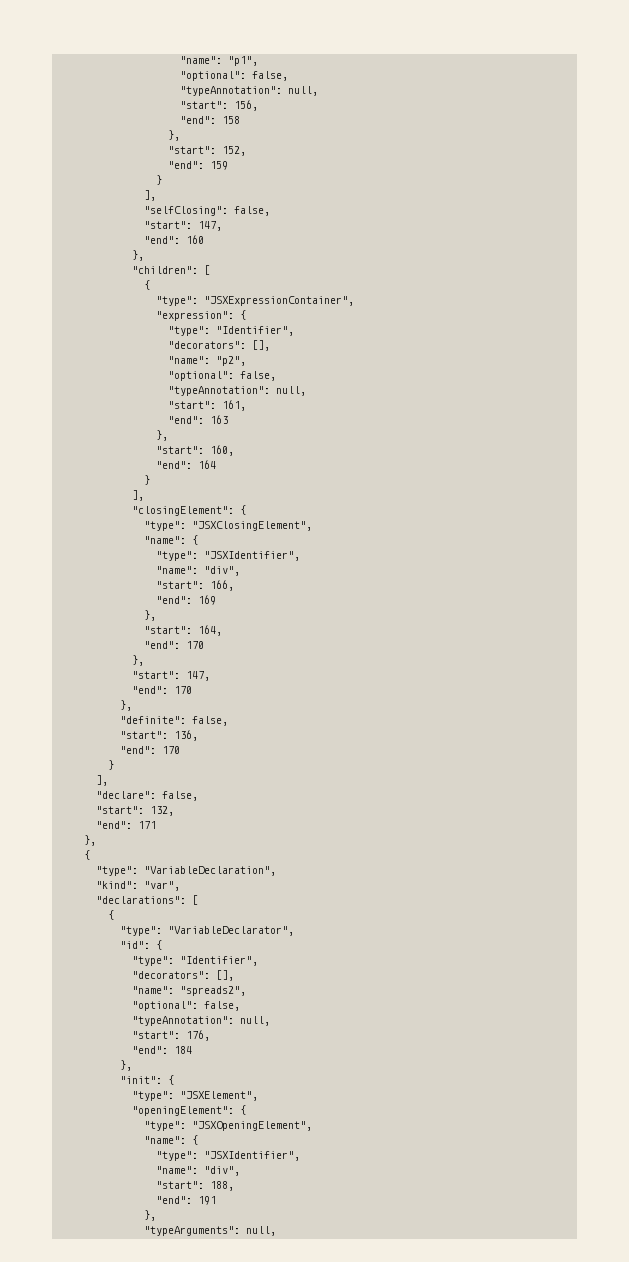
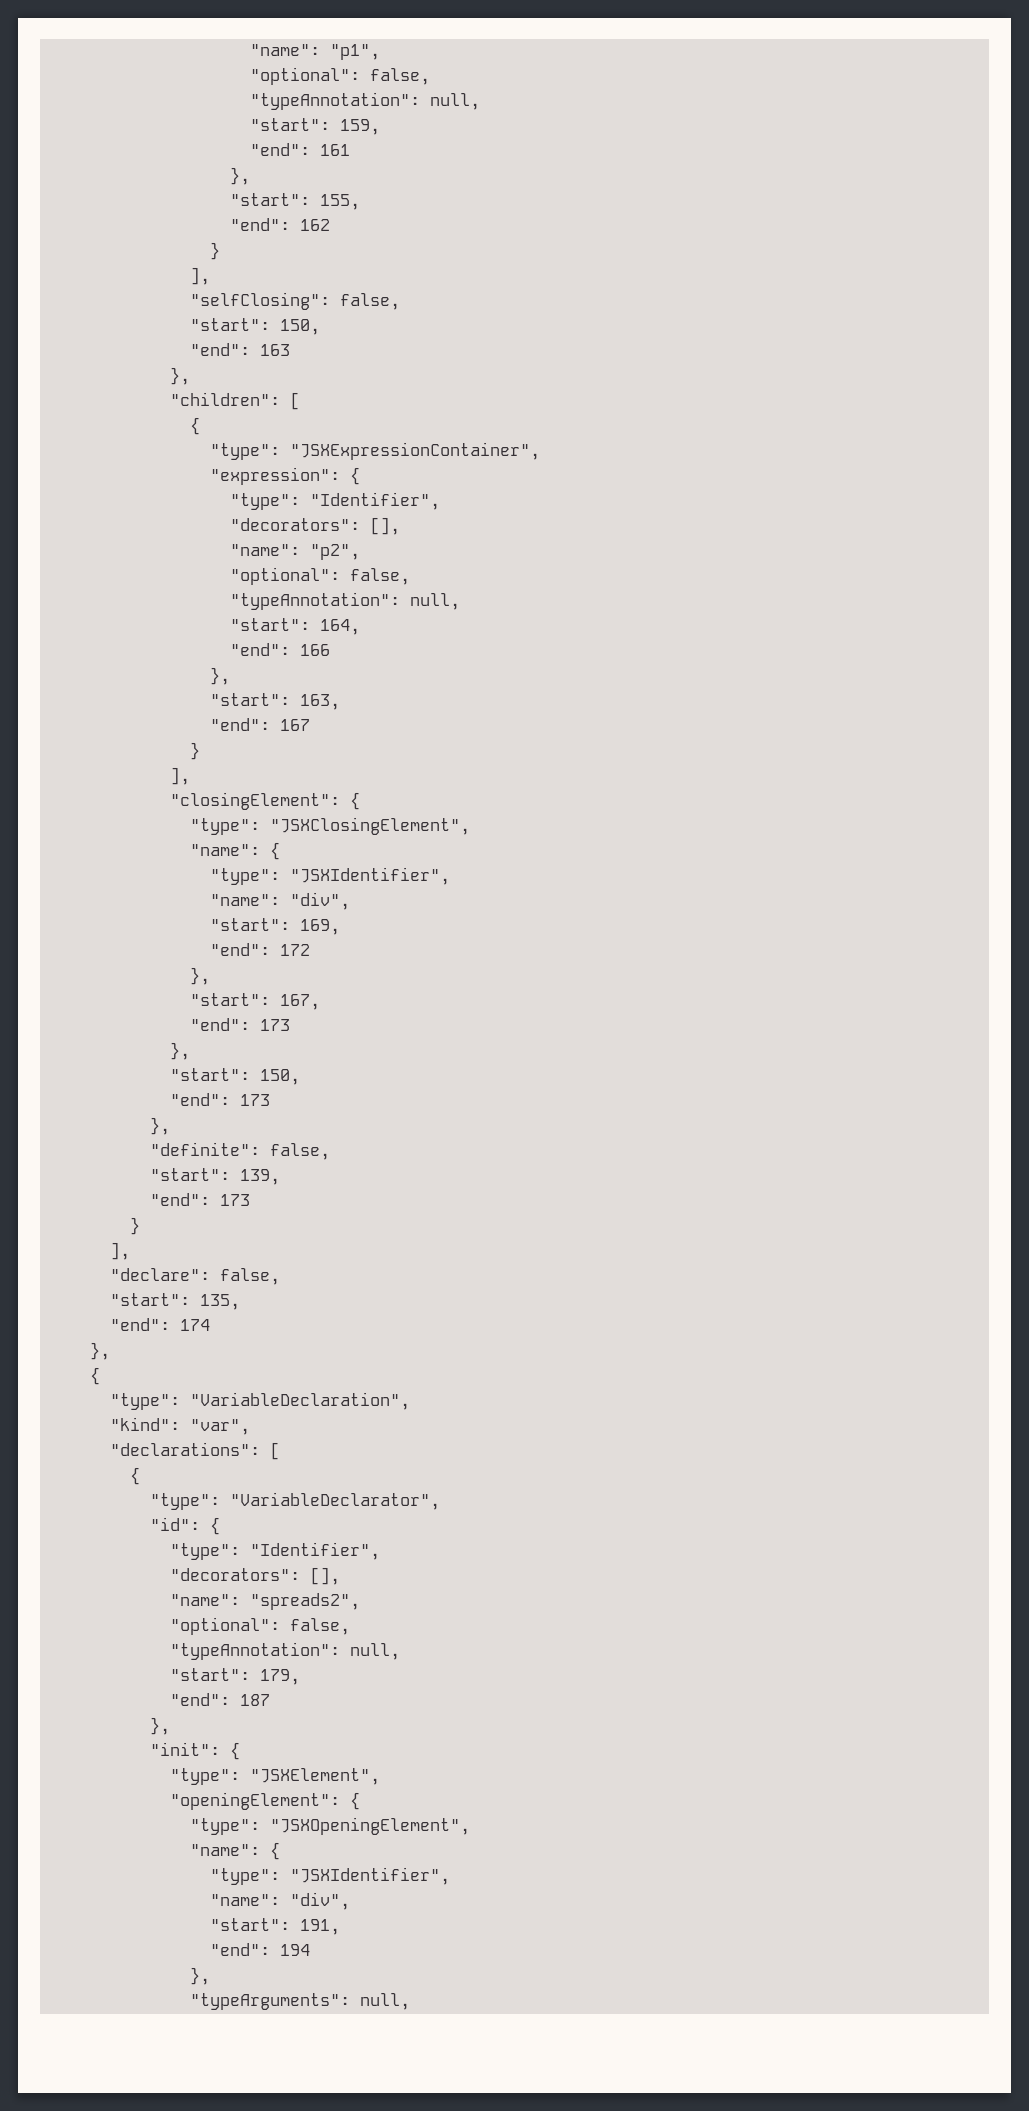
[233,100,258,111] [179,116,240,124] [167,130,180,141] [167,146,246,156] [167,161,228,170] 156, // "end": 158 // }, // "start": 152, // "end": 159 -> [339,119,380,135] [249,143,350,156] [229,167,250,185] [229,193,360,210] [229,218,330,231] 159, // "end": 161 // }, // "start": 155, // "end": 162
[197,221,222,231] [143,235,204,244] 147, // "end": 160 -> [279,319,320,335] [189,343,290,356] 150, // "end": 163
[221,400,246,411] [167,415,228,424] [155,430,168,441] [155,445,234,456] [155,460,216,469] 161, // "end": 163 // }, // "start": 160, // "end": 164 -> [319,619,360,635] [229,643,330,656] [209,667,230,685] [209,693,340,710] [209,718,310,731] 164, // "end": 166 // }, // "start": 163, // "end": 167
[209,580,234,591] [155,595,216,605] [143,610,156,621] [143,625,222,636] [143,641,204,649] [131,655,144,666] [131,671,210,681] [131,686,192,694] 166, // "end": 169 // }, // "start": 164, // "end": 170 // }, // "start": 147, // "end": 170 -> [299,919,340,935] [209,943,310,956] [189,967,210,985] [189,993,320,1010] [189,1018,290,1031] [169,1042,190,1060] [169,1068,300,1085] [169,1093,270,1106] 169, // "end": 172 // }, // "start": 167, // "end": 173 // }, // "start": 150, // "end": 173
[173,730,198,741] [119,746,180,754] 136, // "end": 170 -> [239,1169,280,1185] [149,1193,250,1206] 139, // "end": 173
[149,806,174,816] [95,821,156,829] 132, // "end": 171 -> [199,1294,240,1310] [109,1318,210,1331] 135, // "end": 174
[185,1030,210,1041] [131,1046,192,1054] 176, // "end": 184 -> [259,1669,300,1685] [169,1693,270,1706] 179, // "end": 187
[209,1181,234,1191] [155,1196,216,1205] 188, // "end": 191 -> [299,1919,340,1935] [209,1943,310,1956] 191, // "end": 194

